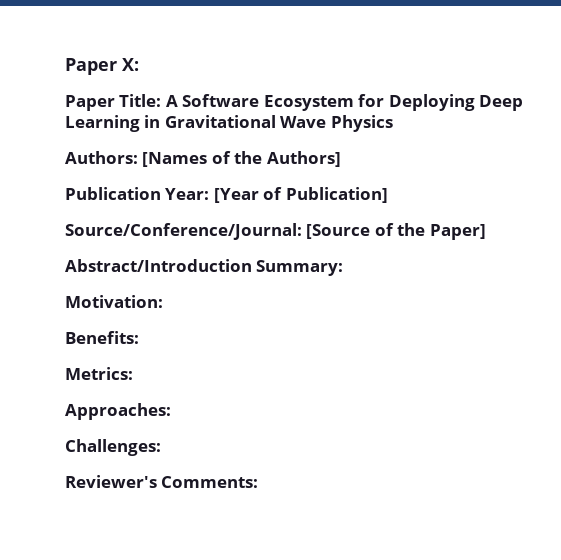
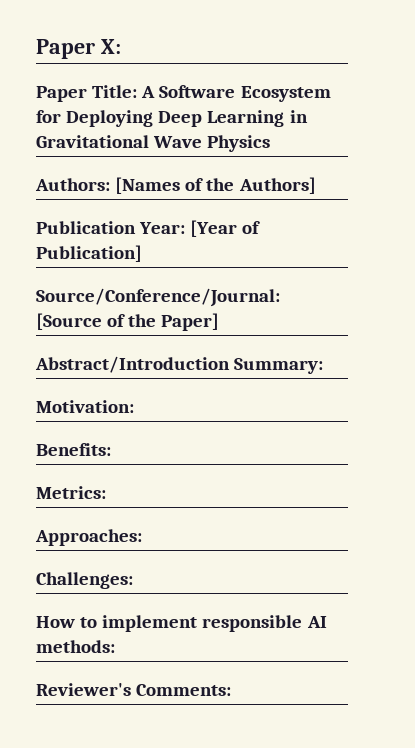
(161, 447) none -> [36,615,327,632] [36,640,115,653] // How to implement responsible AI methods:

